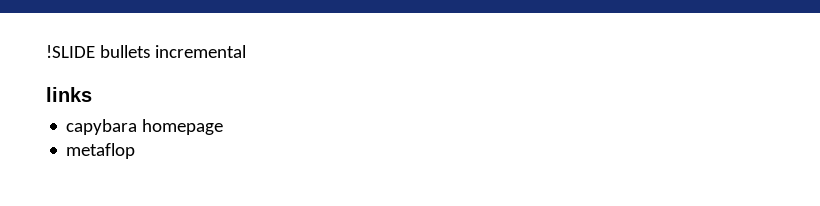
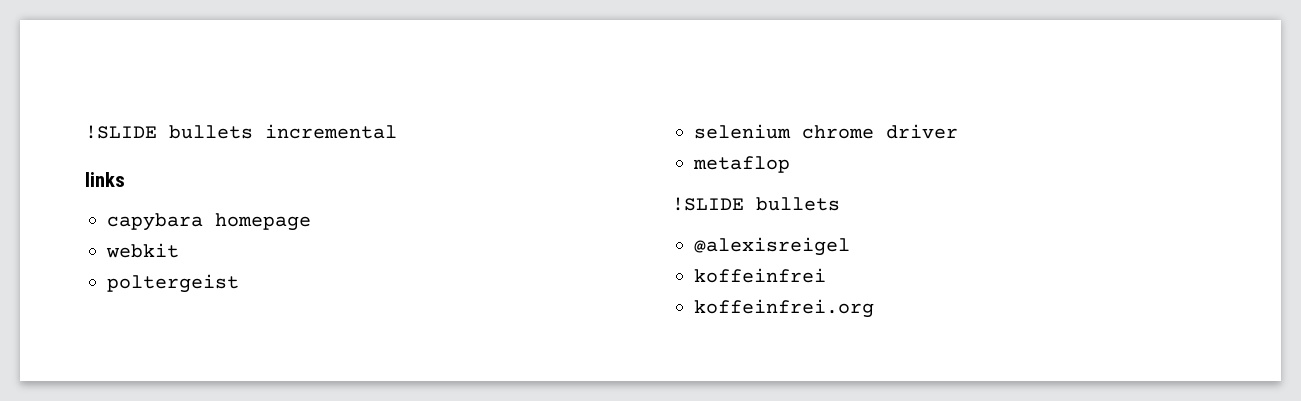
[66,143,136,159] metaflop -> [106,243,179,258] [107,274,239,293] [694,124,958,139] [693,156,790,173] [672,197,840,211] [694,237,850,256] [694,268,826,283] [694,299,874,318] webkit // poltergeist // selenium chrome driver // metaflop // !SLIDE bullets // @alexisreigel // koffeinfrei // koffeinfrei.org

